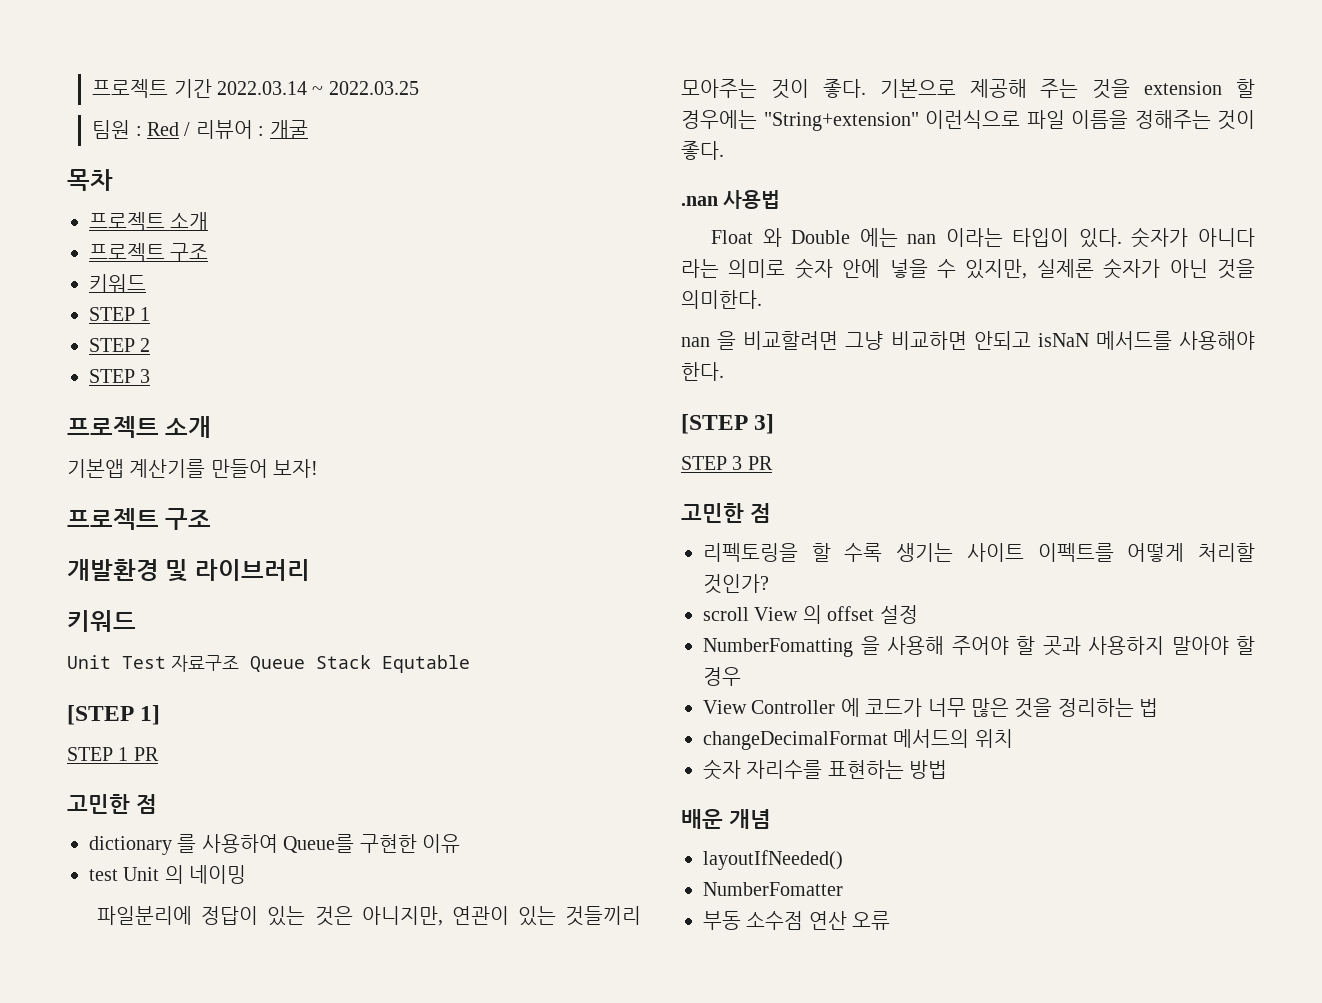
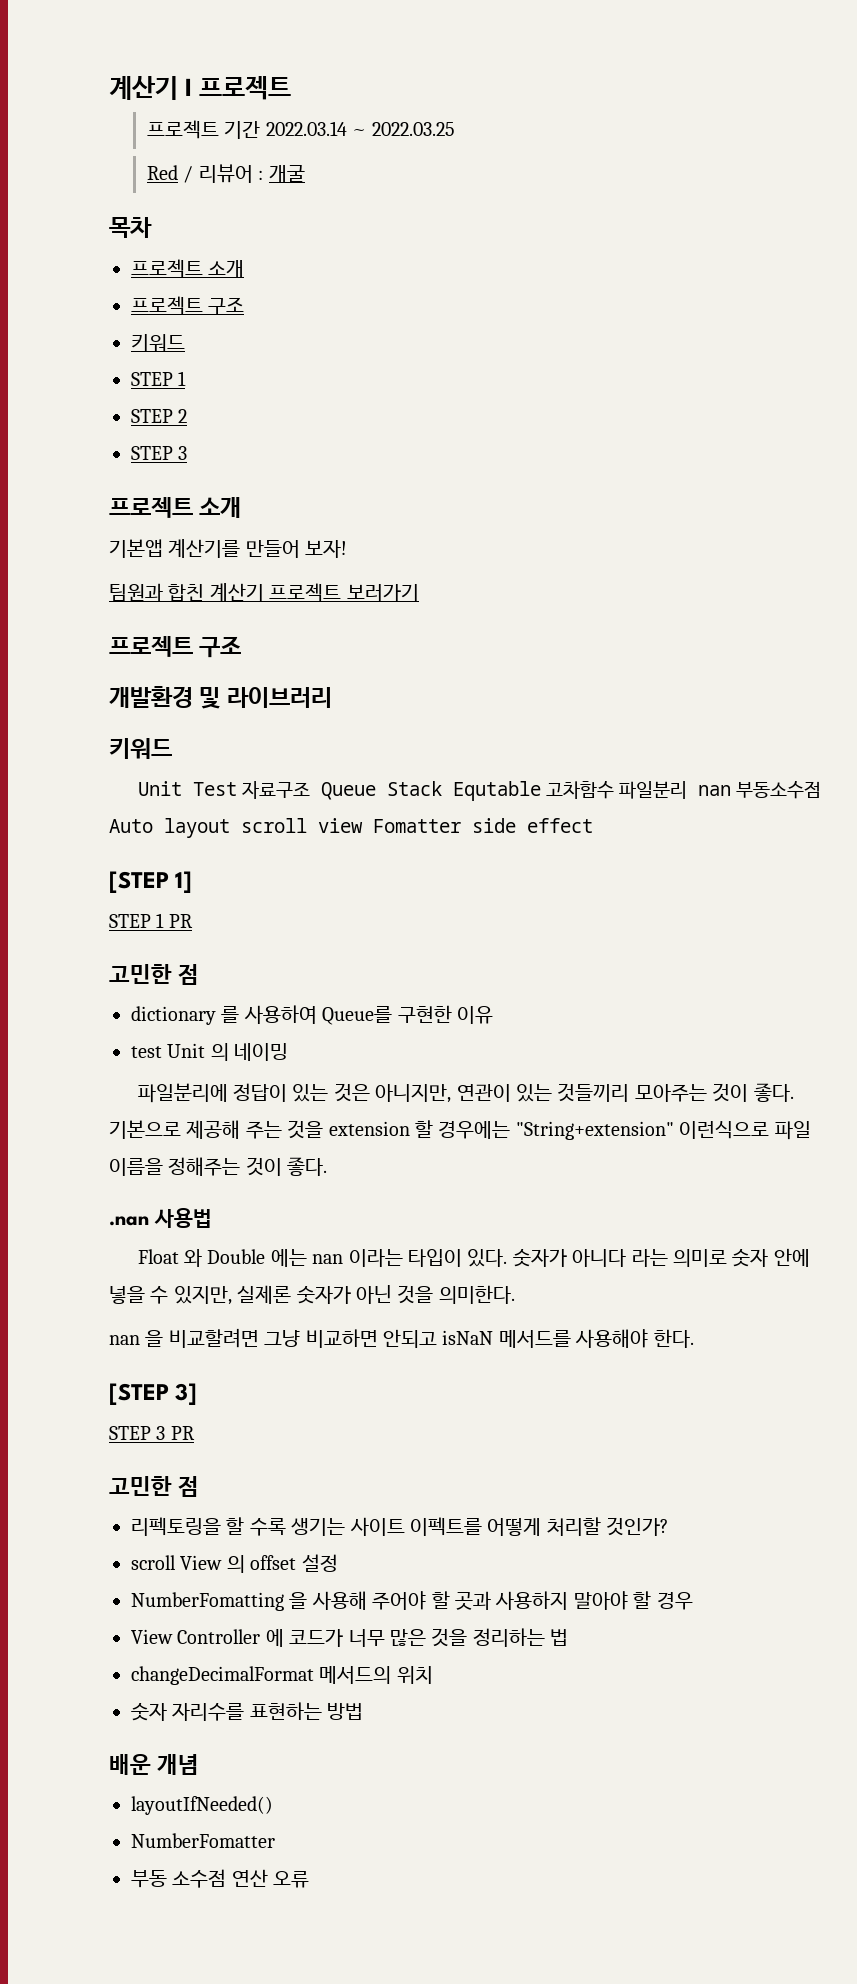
(92, 88) none -> [109,76,292,100] 계산기 I 프로젝트 //
[92,120,142,139] 팀원 : -> (455, 129) none
(319, 468) none -> [109,583,419,602] // 팀원과 합친 계산기 프로젝트 보러가기
(470, 664) none -> [545,781,822,799] [109,818,593,838] 고차함수 파일분리 nan 부동소수점 Auto layout scroll view Fomatter side effect

